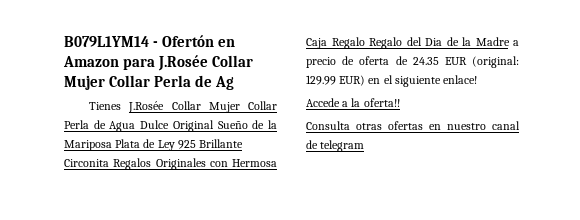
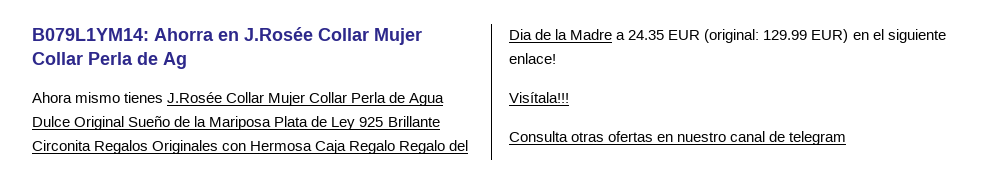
[64,35,235,47] [63,56,155,70] B079L1YM14 - Ofertón en Amazon para -> [32,28,239,41] B079L1YM14: Ahorra en
[89,102,122,110] Tienes -> [32,92,164,103] Ahora mismo tienes
[306,56,408,68] precio de oferta de -> (626, 36) none
[306,98,400,107] Accede a la oferta!! -> [509,92,569,103] Visítala!!!

